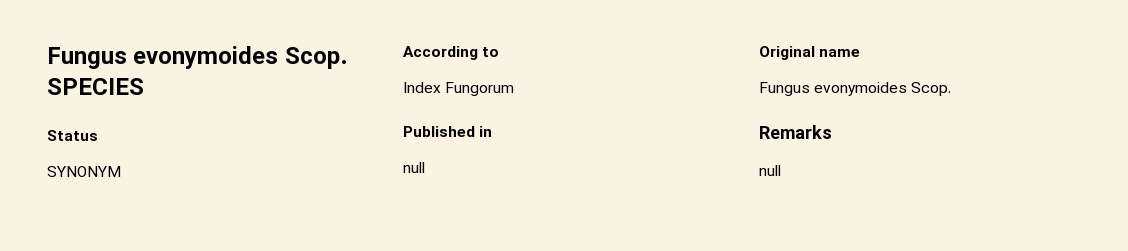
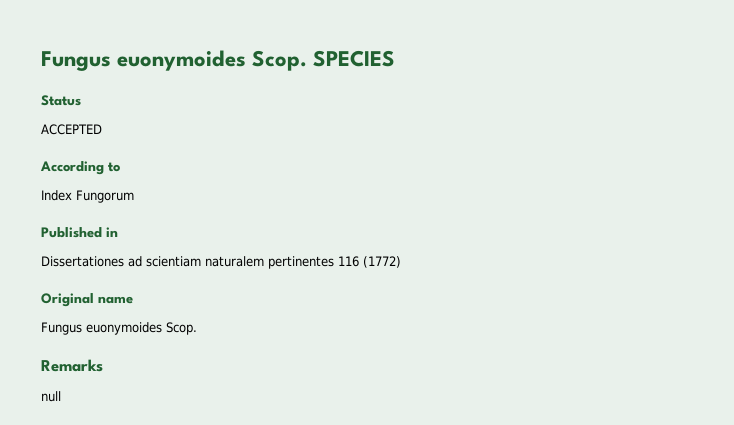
[47,46,279,69] Fungus evonymoides -> [41,50,247,71] Fungus euonymoides
[47,166,121,177] SYNONYM -> [41,124,102,135] ACCEPTED
[403,162,425,173] null -> [41,256,401,269] Dissertationes ad scientiam naturalem pertinentes 116 (1772)
[814,82,908,96] evonymoides -> [86,322,162,335] euonymoides

